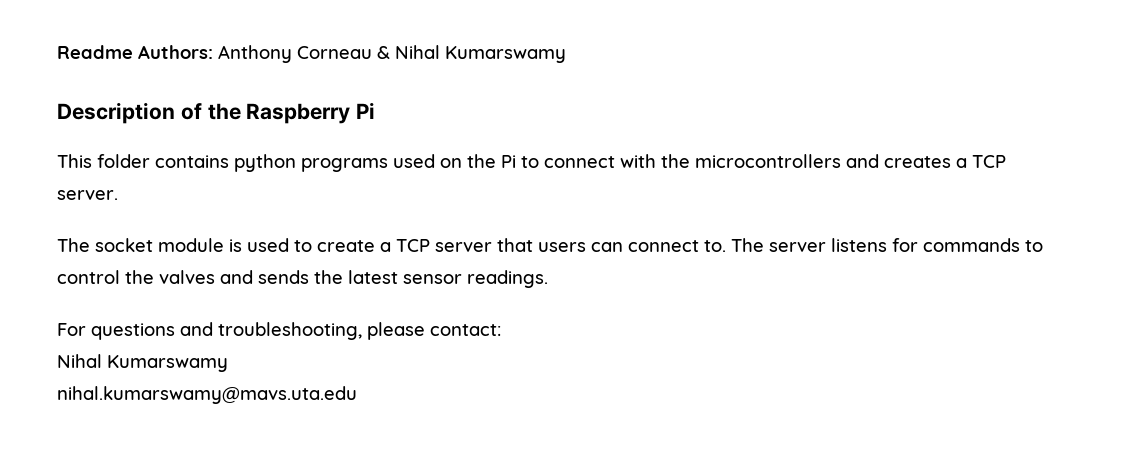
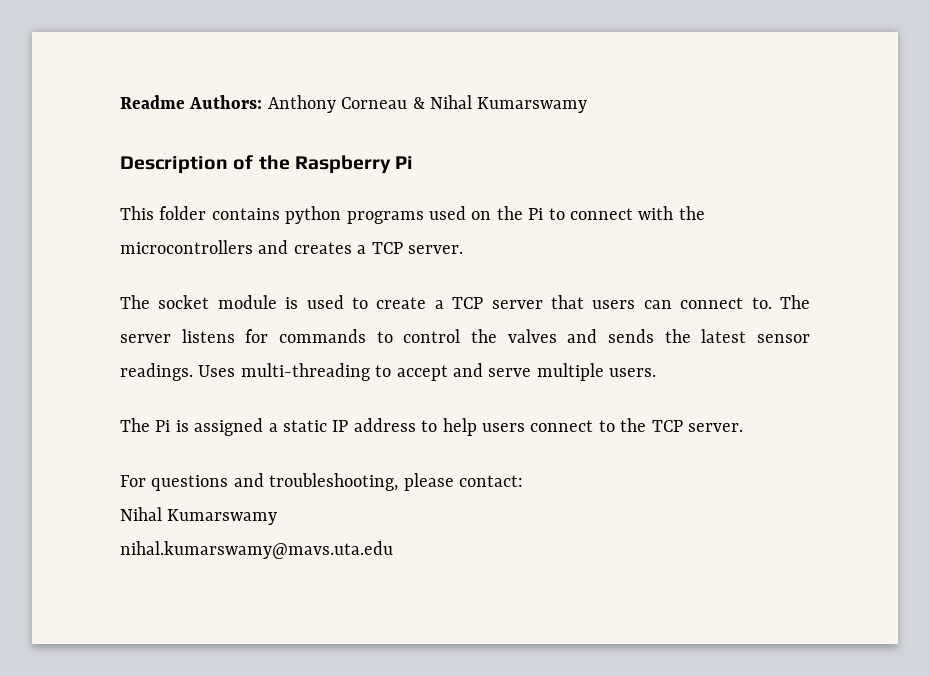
(548, 279) none -> [198,363,657,381] [120,418,743,436] Uses multi-threading to accept and serve multiple users. // The Pi is assigned a static IP address to help users connect to the TCP server.

